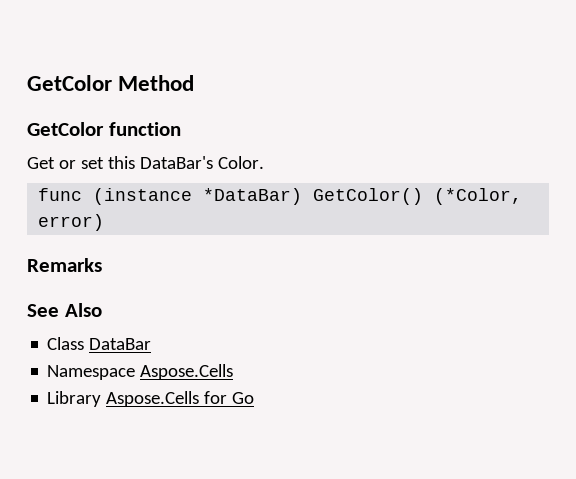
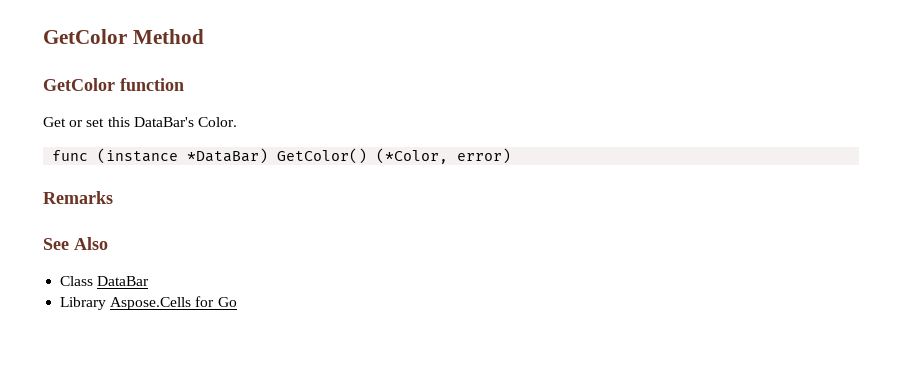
[47,364,234,380] // Namespace Aspose.Cells -> (150, 281) none

